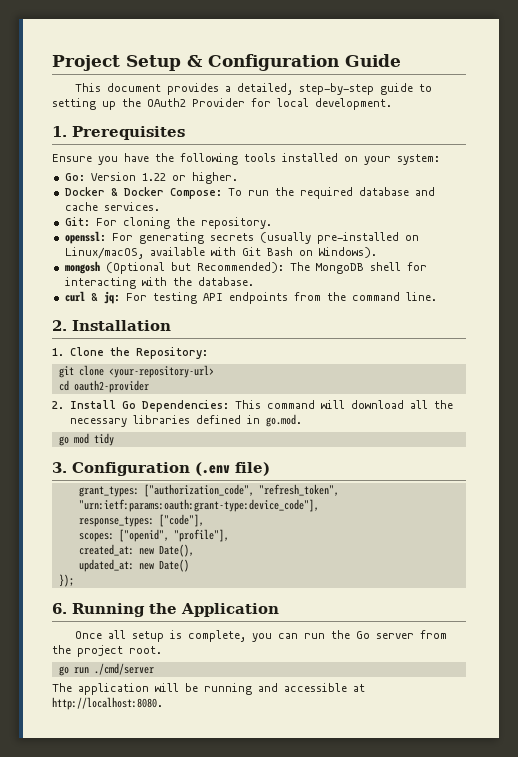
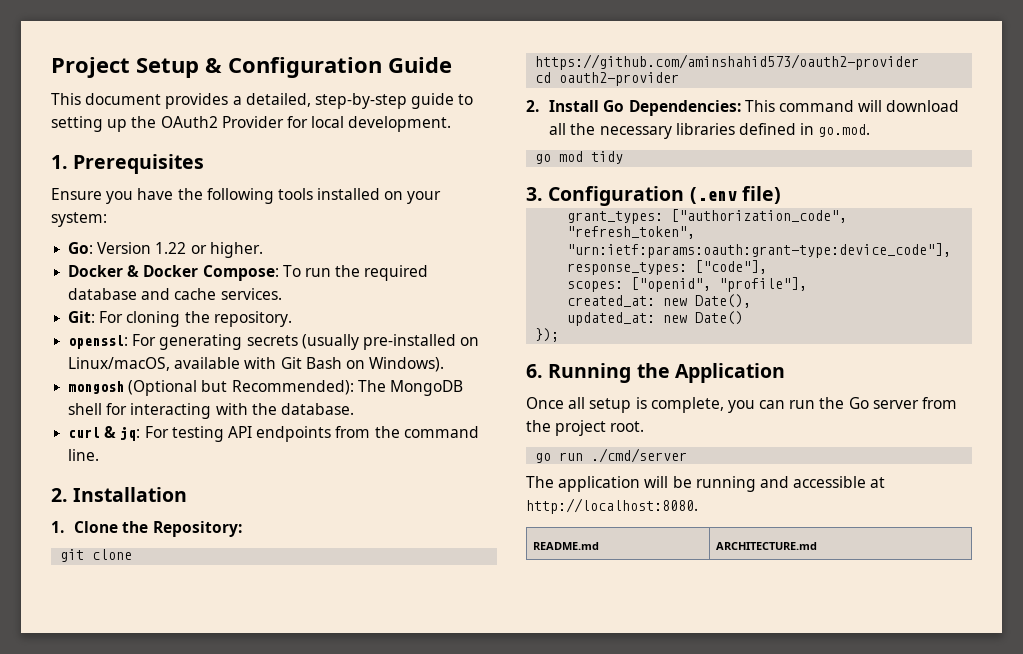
[108,365,214,378] <your-repository-url> -> [535,54,920,70] https://github.com/aminshahid573/oauth2-provider
(163, 703) none -> [533,542,600,550] [716,542,818,550] // README.md | ARCHITECTURE.md

